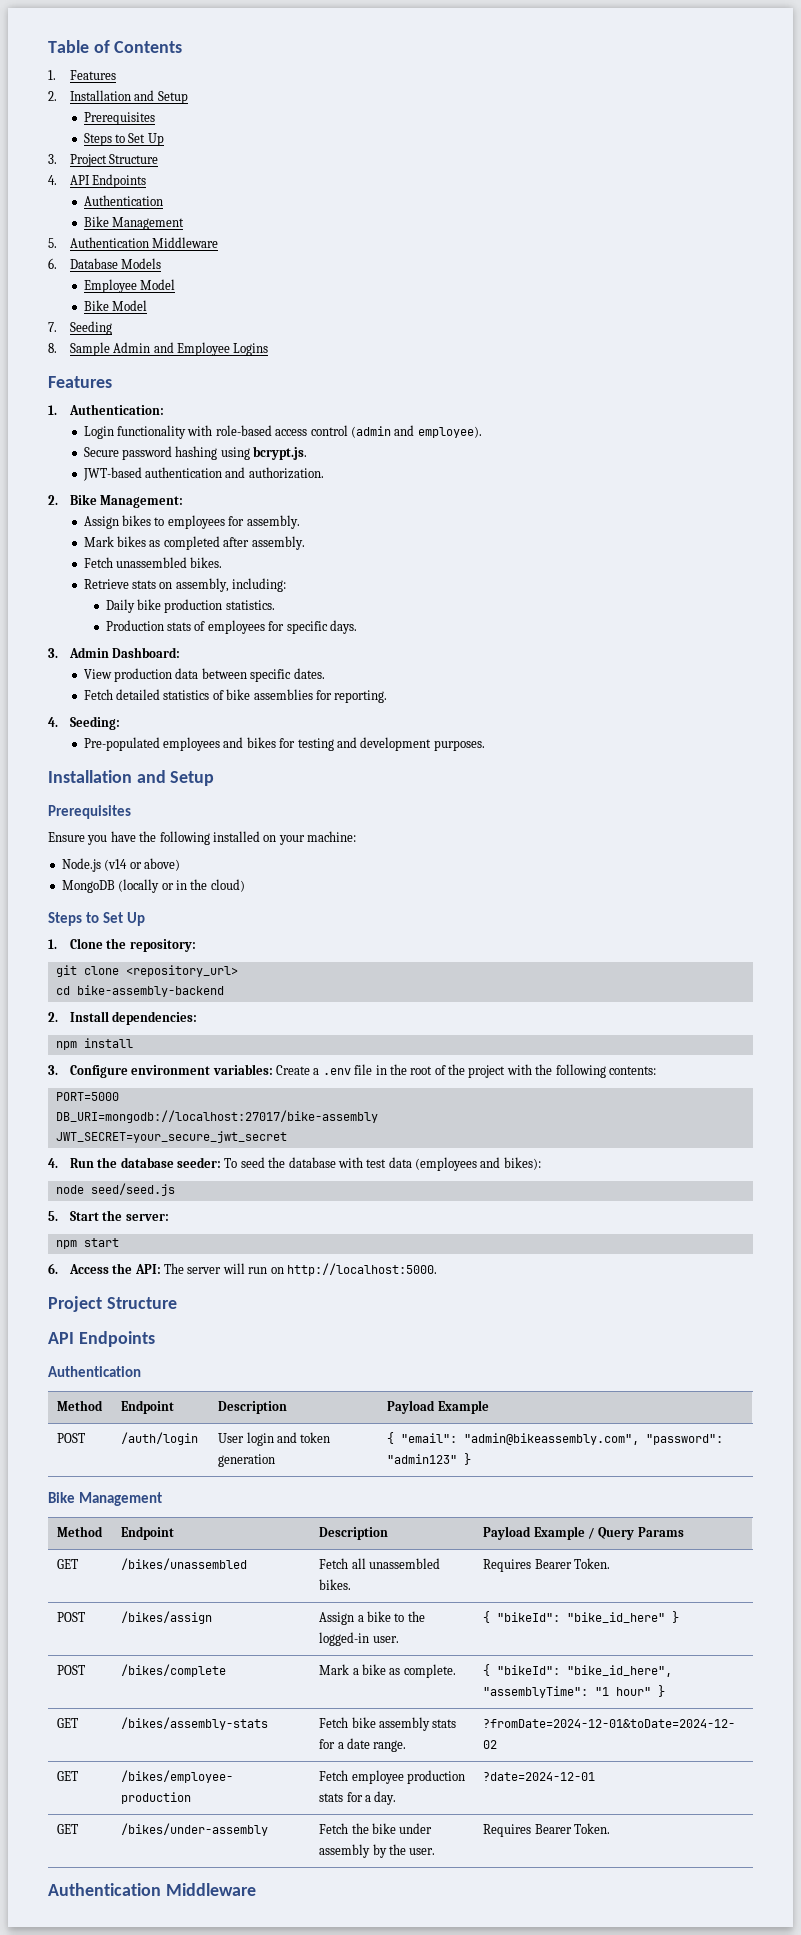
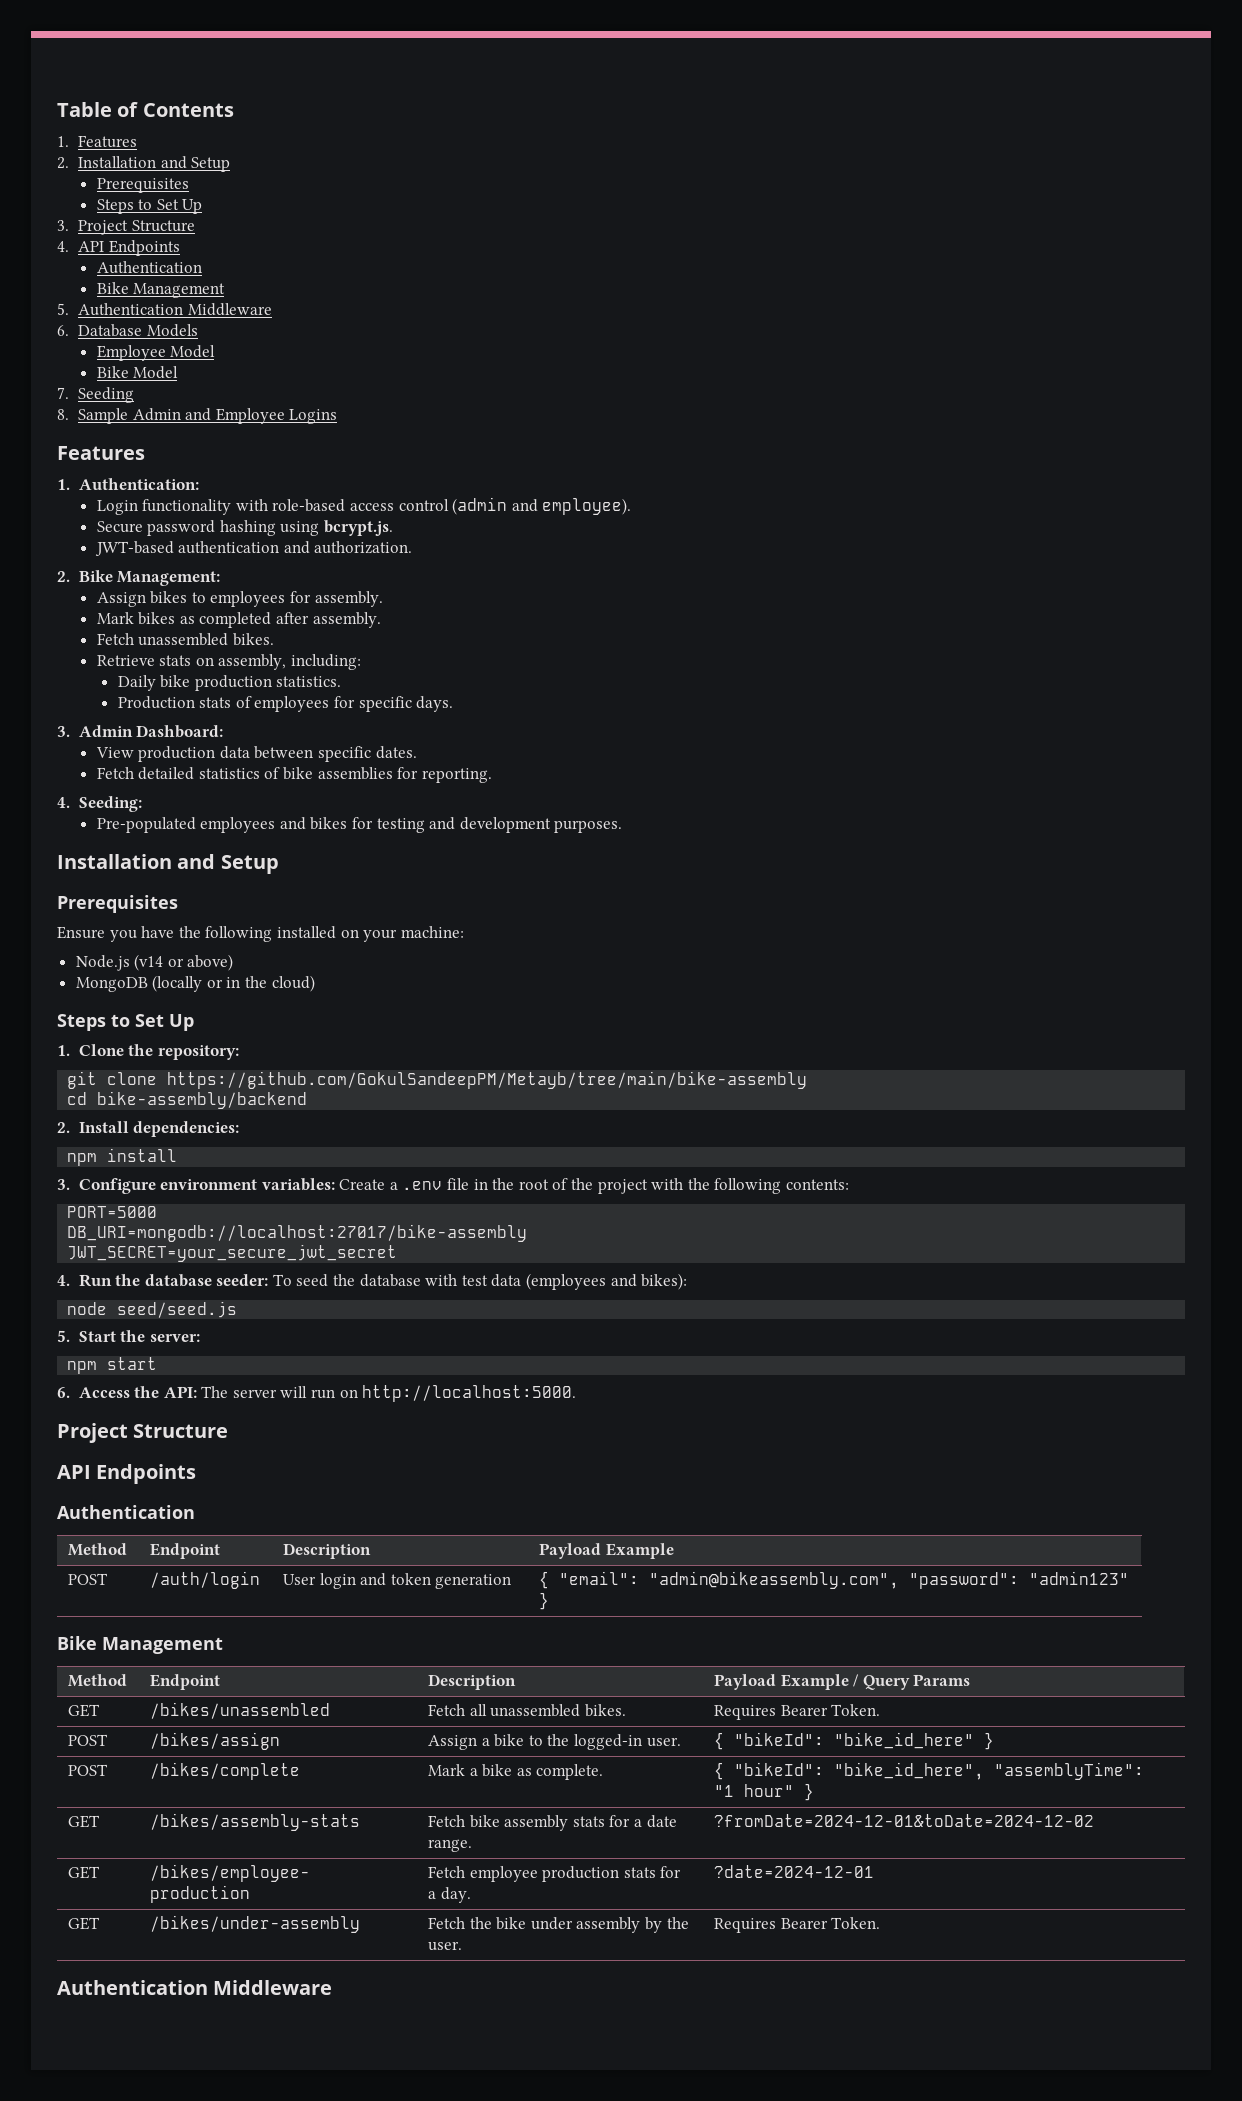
[125,965,238,977] <repository_url> -> [167,1071,808,1089] https://github.com/GokulSandeepPM/Metayb/tree/main/bike-assembly
[76,985,224,997] bike-assembly-backend -> [97,1091,308,1109] bike-assembly/backend

